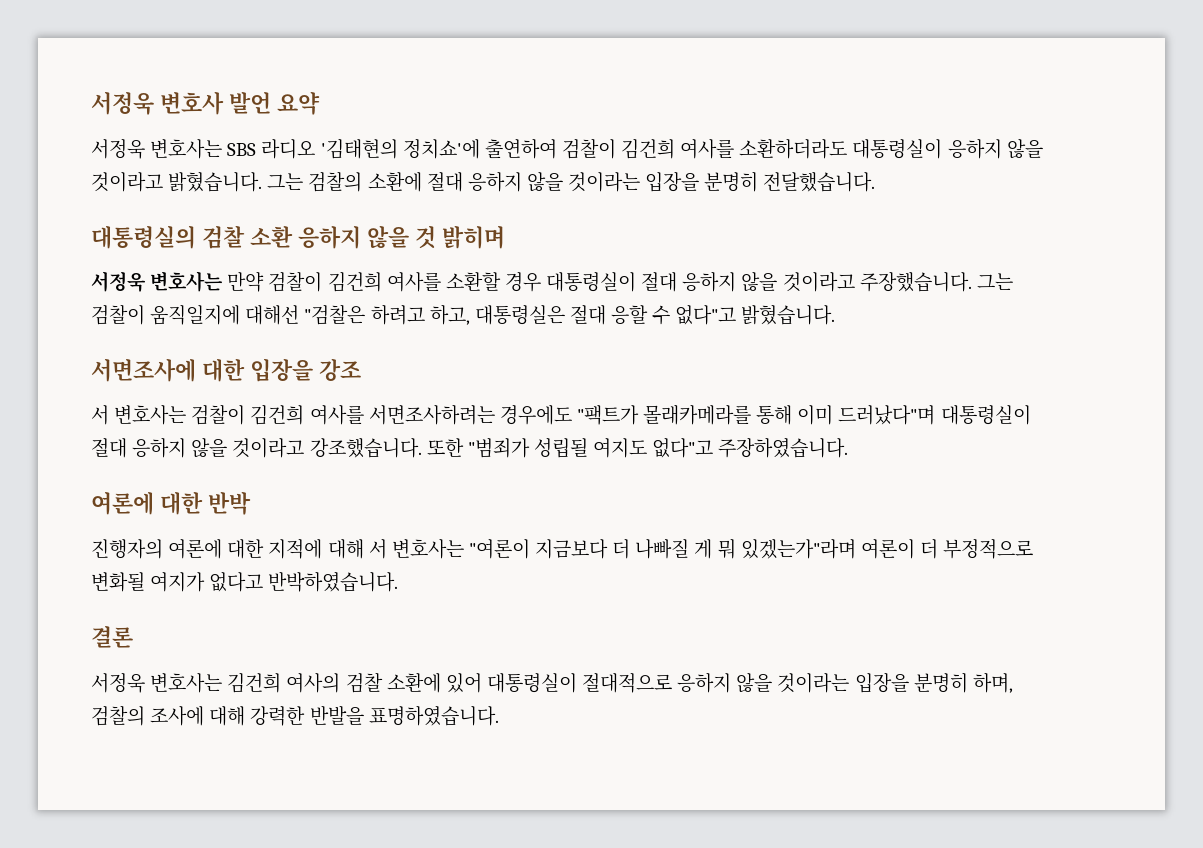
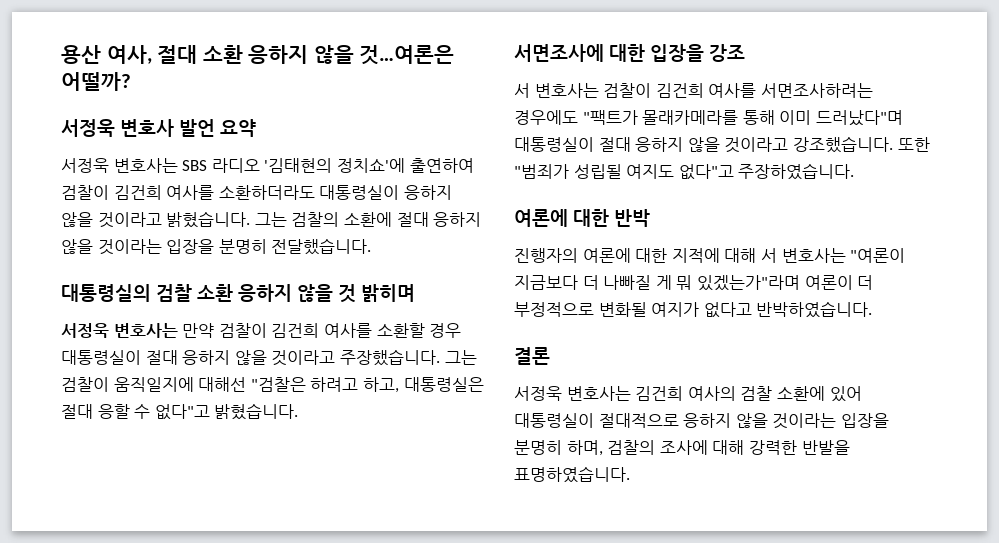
(91, 103) none -> [61,45,455,65] [61,72,131,91] 용산 여사, 절대 소환 응하지 않을 것…여론은 어떨까? //

